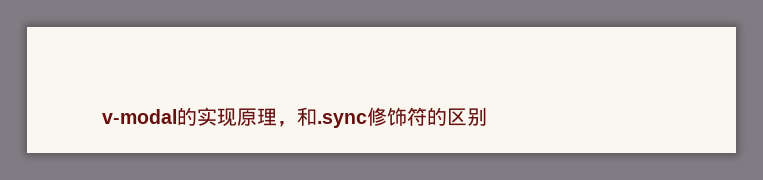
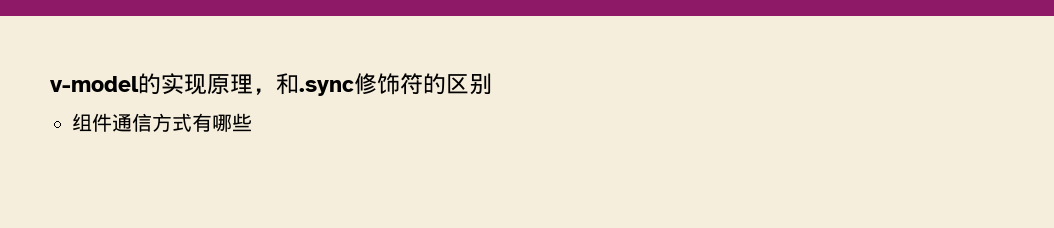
[102,109,177,124] v-modal -> [50,76,139,92] v-model
(487, 116) none -> [72,113,252,132] // 组件通信方式有哪些

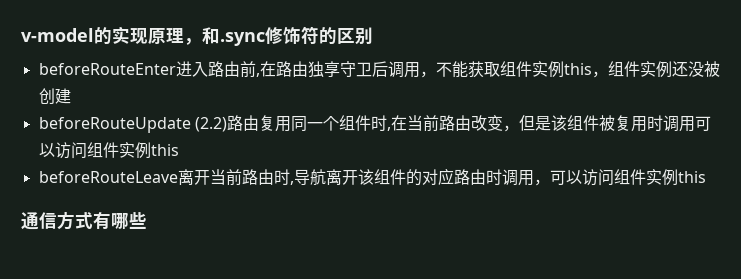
[72,113,112,132] 组件 -> [38,61,720,78] [38,88,71,105] [38,115,711,133] [38,142,179,159] [38,168,706,186] beforeRouteEnter进入路由前,在路由独享守卫后调用，不能获取组件实例this，组件实例还没被创建 // beforeRouteUpdate (2.2)路由复用同一个组件时,在当前路由改变，但是该组件被复用时调用可以访问组件实例this // beforeRouteLeave离开当前路由时,导航离开该组件的对应路由时调用，可以访问组件实例this //

